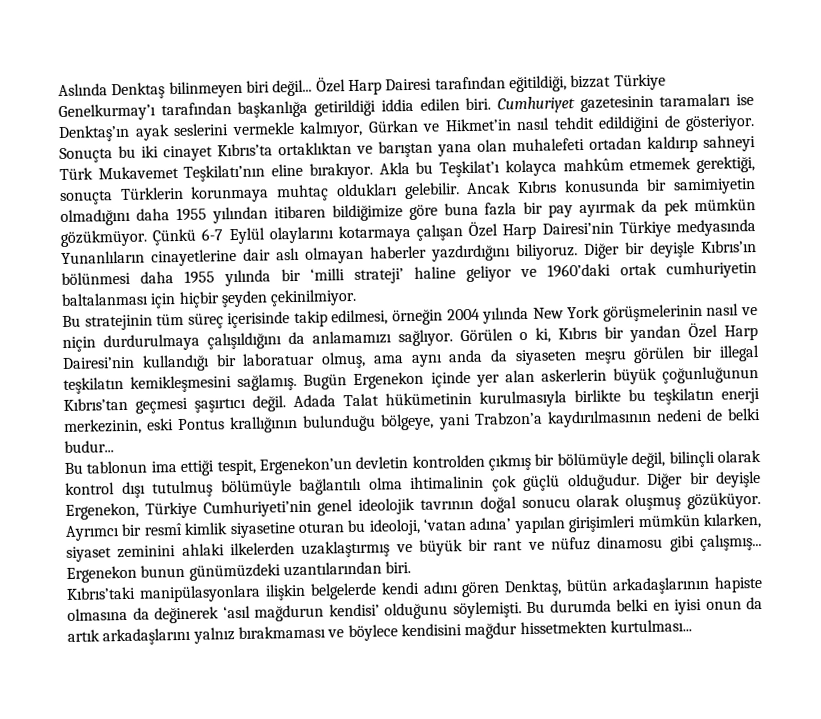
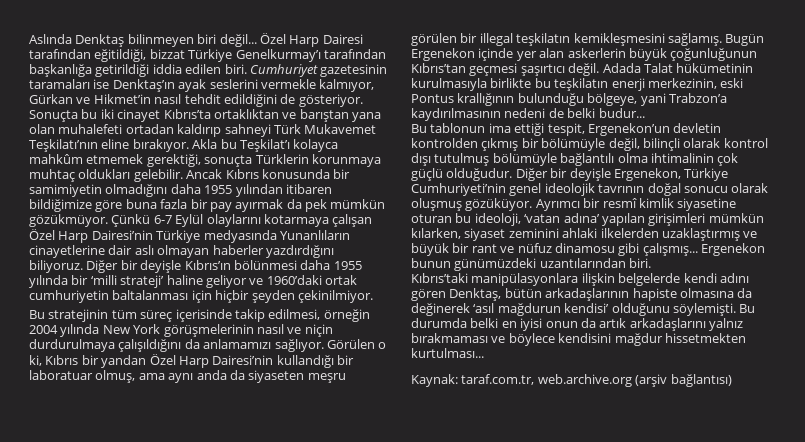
(692, 626) none -> [411,374,732,387] // Kaynak: taraf.com.tr, web.archive.org (arşiv bağlantısı)

